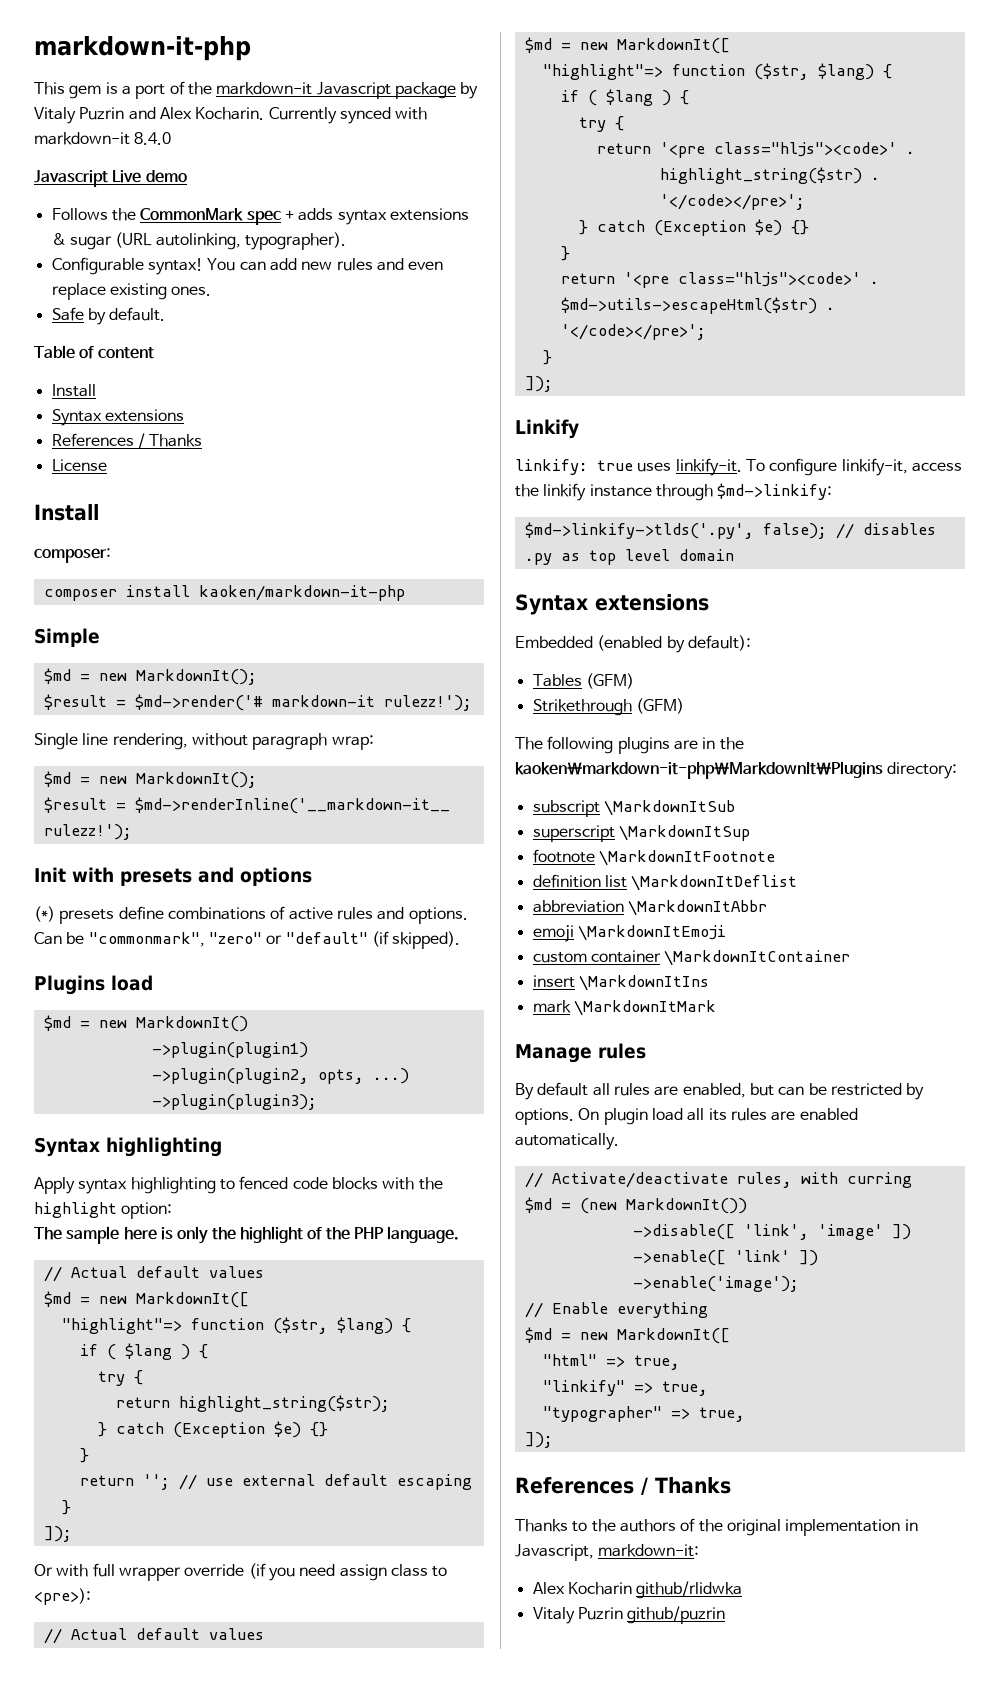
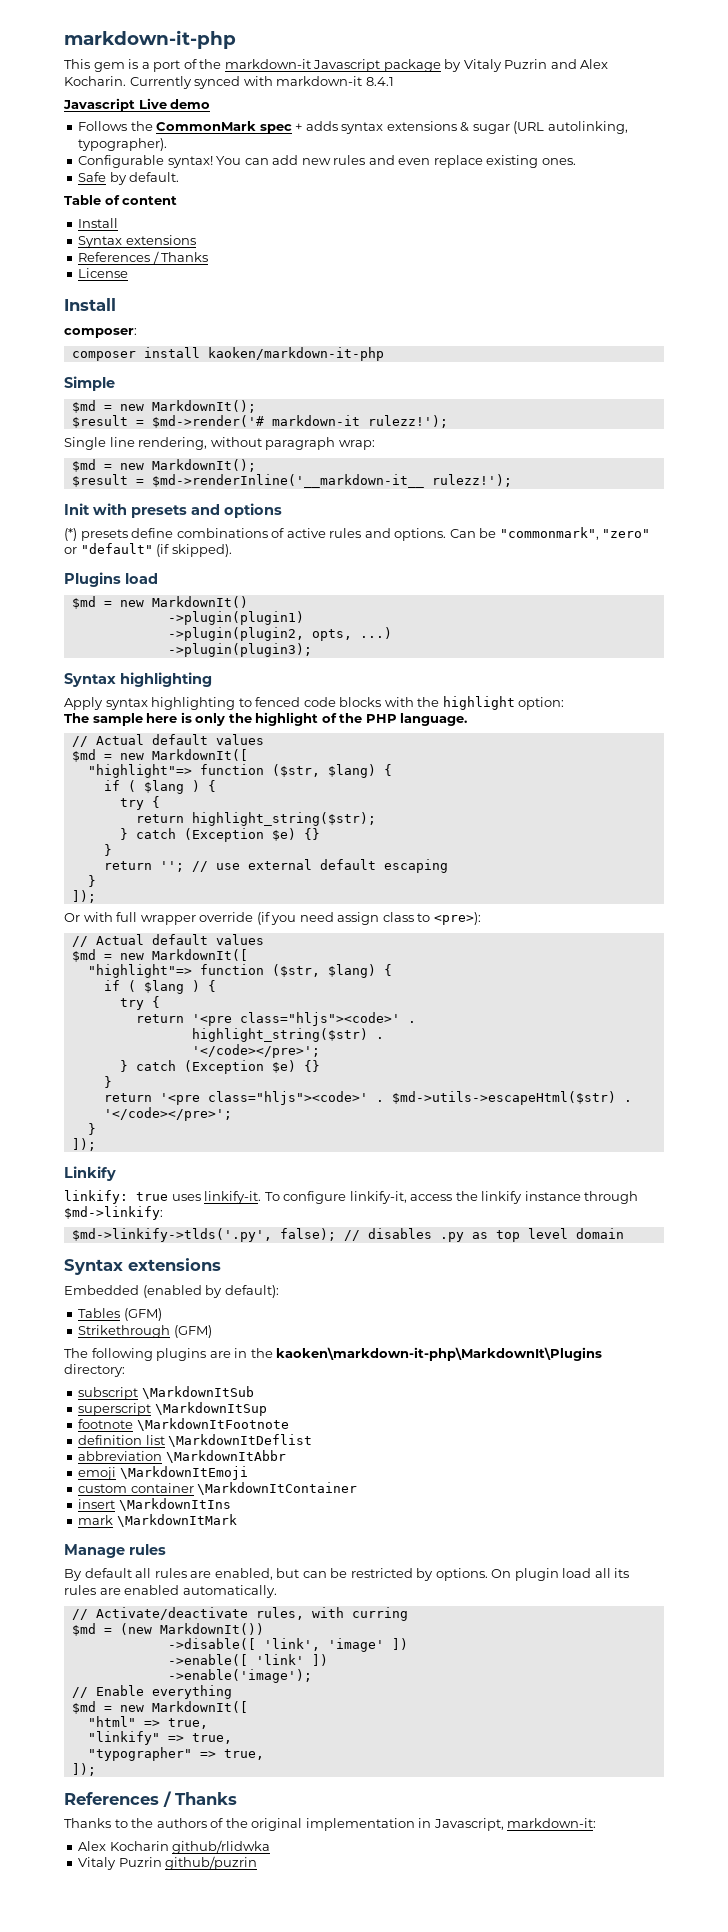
[134,132,172,145] 8.4.0 -> [365,77,394,86] 8.4.1

